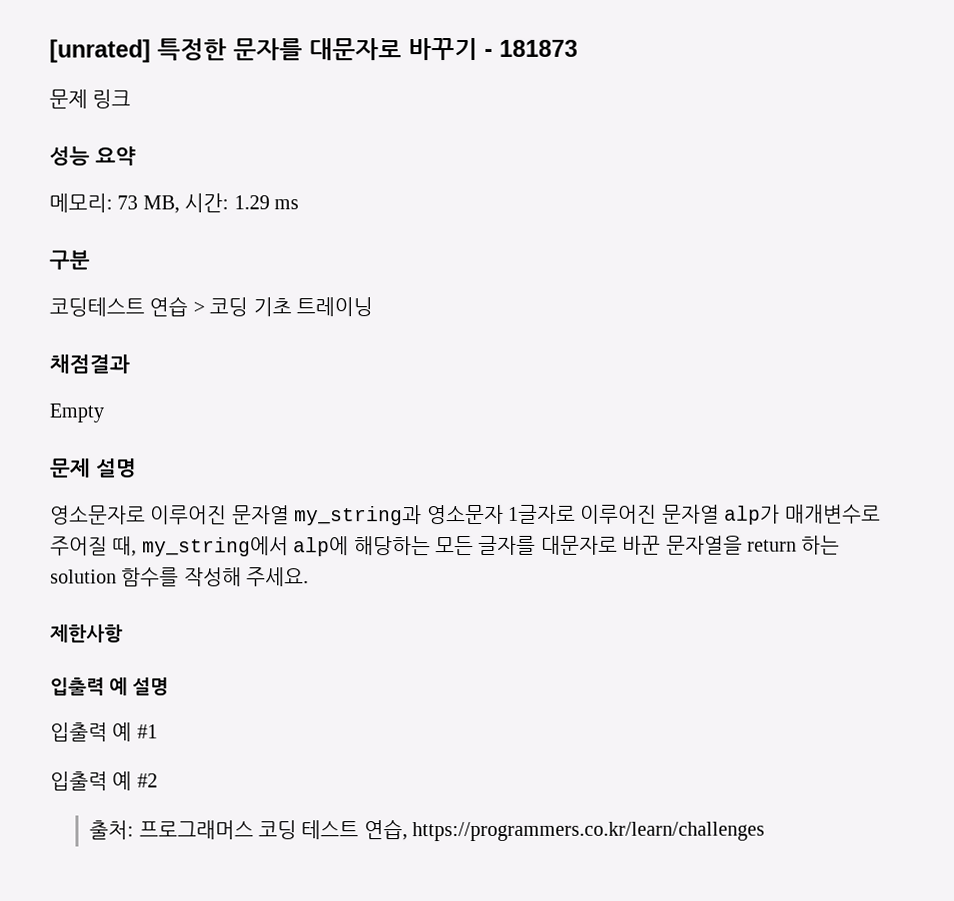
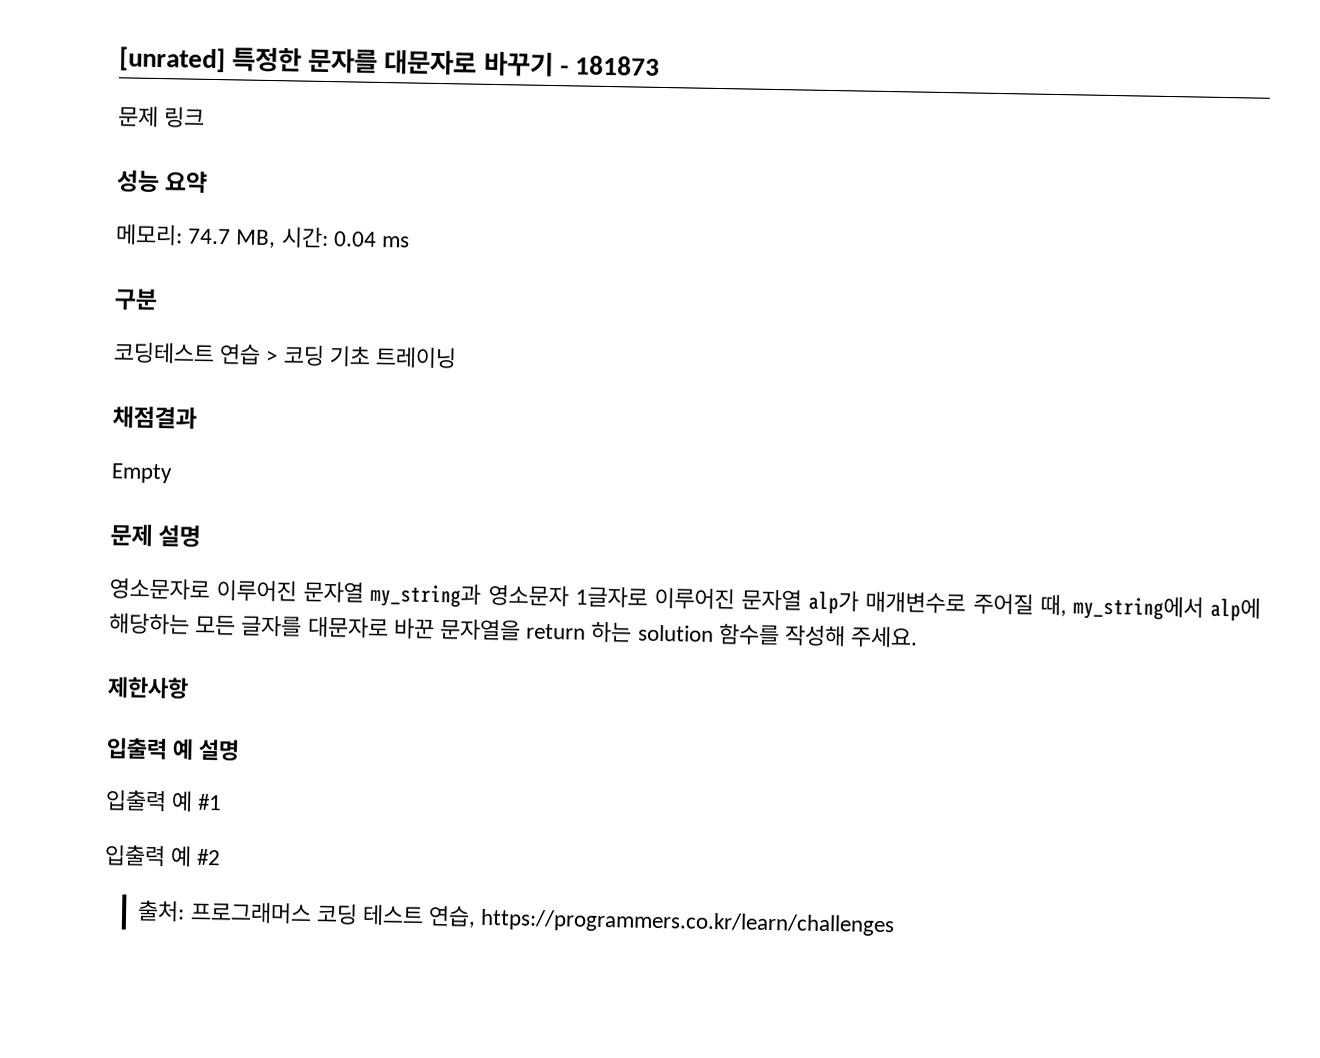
[117,195,139,210] 73 -> [188,228,232,245] 74.7
[233,195,270,210] 1.29 -> [332,231,377,247] 0.04

